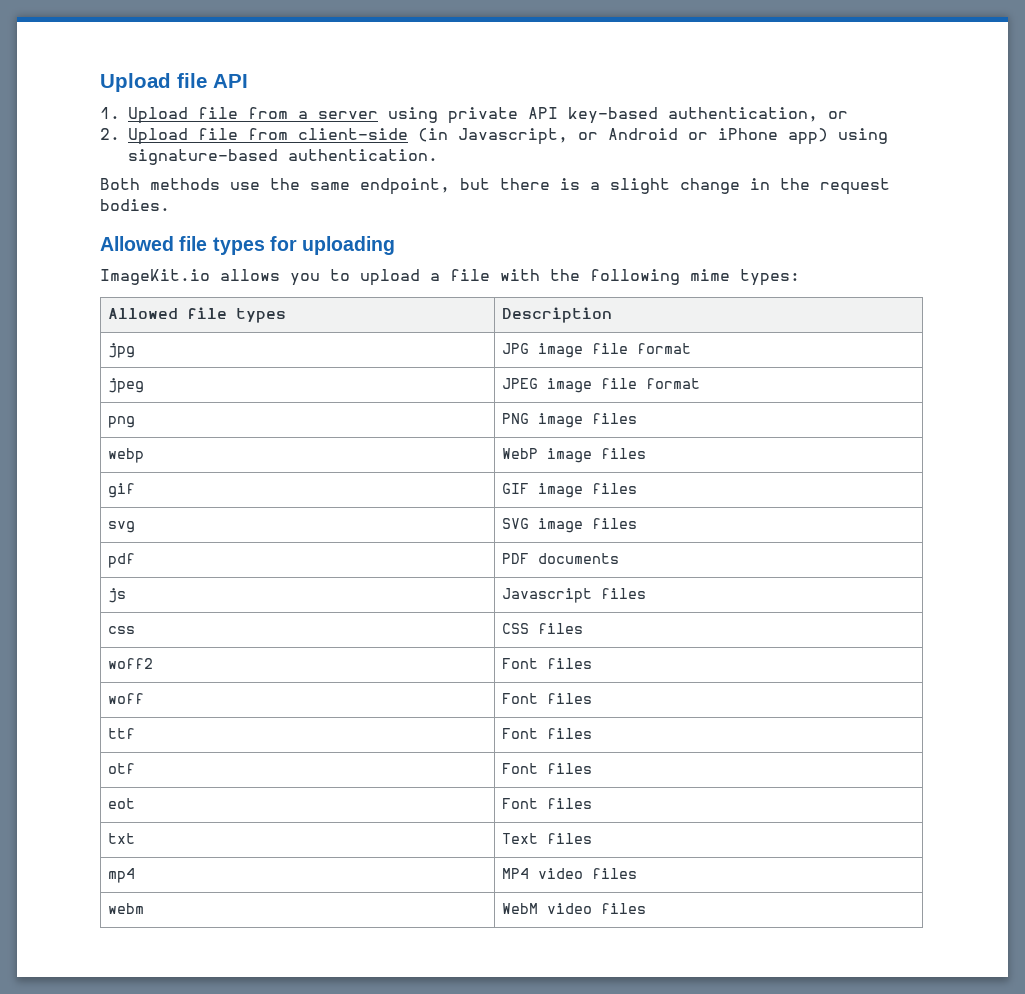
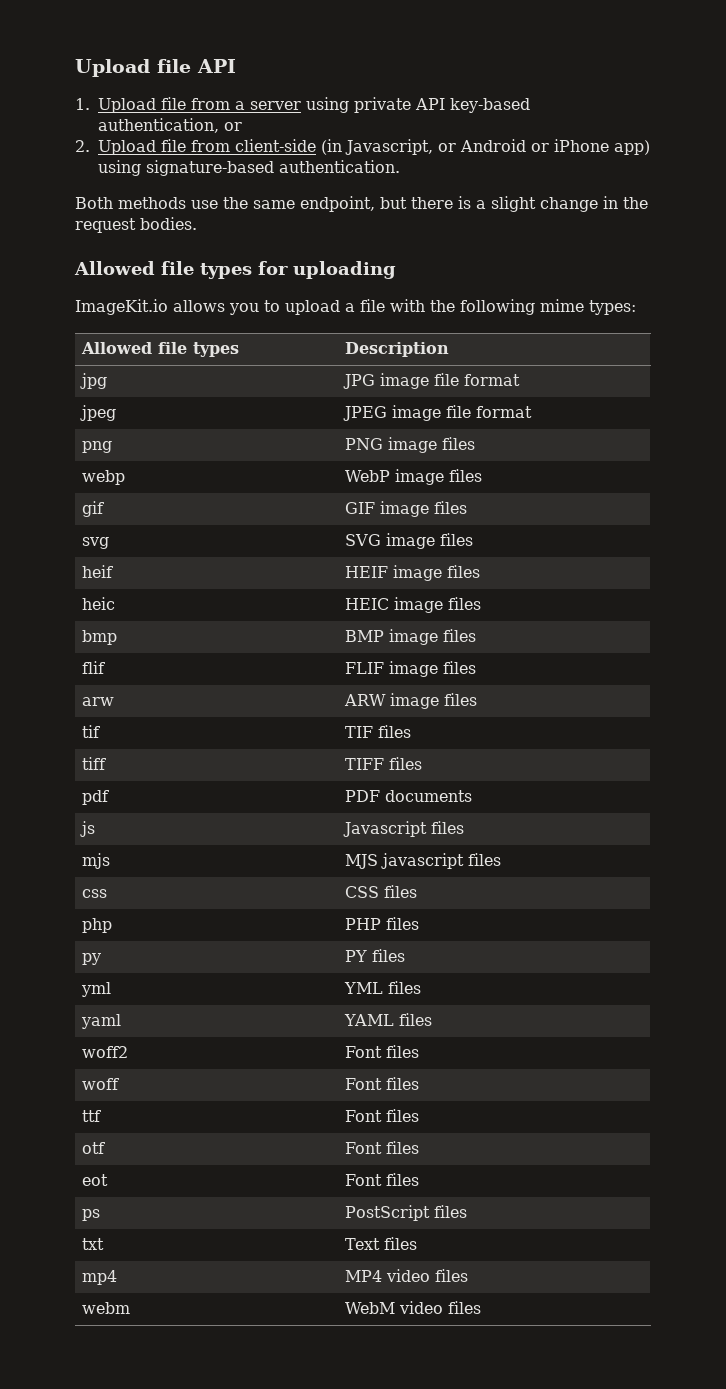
(638, 523) none -> [81,565,113,578] [344,565,480,581] [81,597,115,610] [344,597,481,613] [81,630,117,645] [344,629,476,645] [81,661,105,674] [344,661,476,677] [81,697,114,706] [343,693,477,709] [81,725,100,738] [344,725,411,738] [81,757,106,770] [344,757,422,770] // heif | HEIF image files // heic | HEIC image files // bmp | BMP image files // flif | FLIF image files // arw | ARW image files // tif | TIF files // tiff | TIFF files
(647, 593) none -> [81,853,110,869] [344,853,501,869] // mjs | MJS javascript files
(584, 628) none -> [81,918,112,933] [344,917,419,930] [81,953,101,965] [344,949,405,962] [80,982,111,997] [343,981,421,994] [80,1014,121,1029] [343,1013,433,1026] // php | PHP files // py | PY files // yml | YML files // yaml | YAML files
(593, 803) none -> [81,1209,100,1221] [344,1205,467,1221] // ps | PostScript files

